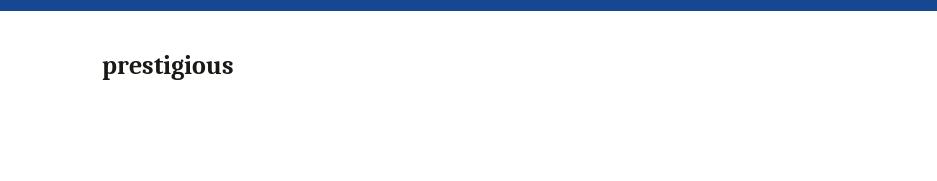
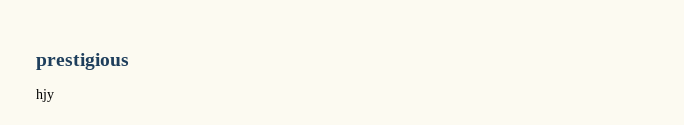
(234, 67) none -> [36,89,54,102] // hjy

